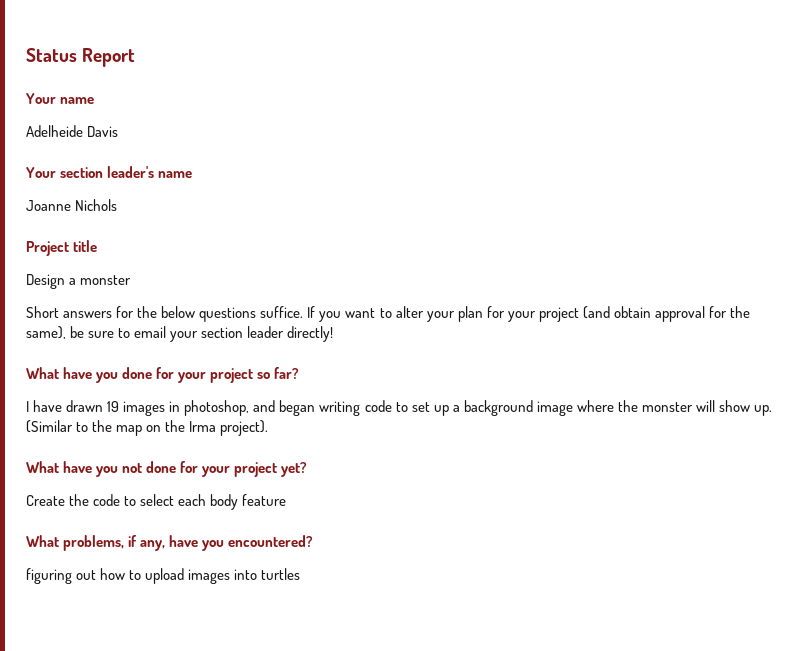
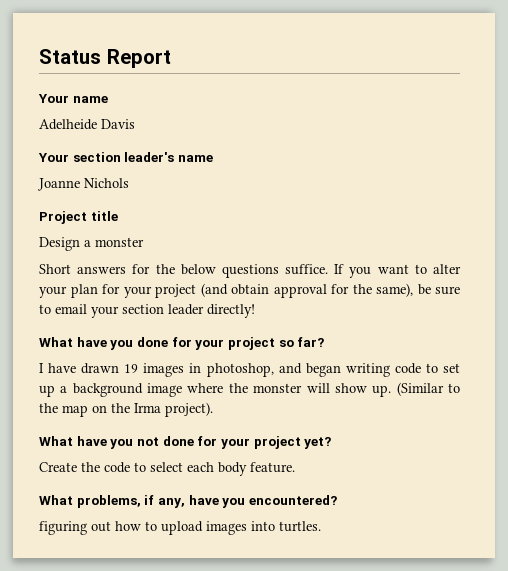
[242,494,287,506] feature -> [250,462,295,473] feature.
[261,568,301,580] turtles -> [279,521,321,532] turtles.

